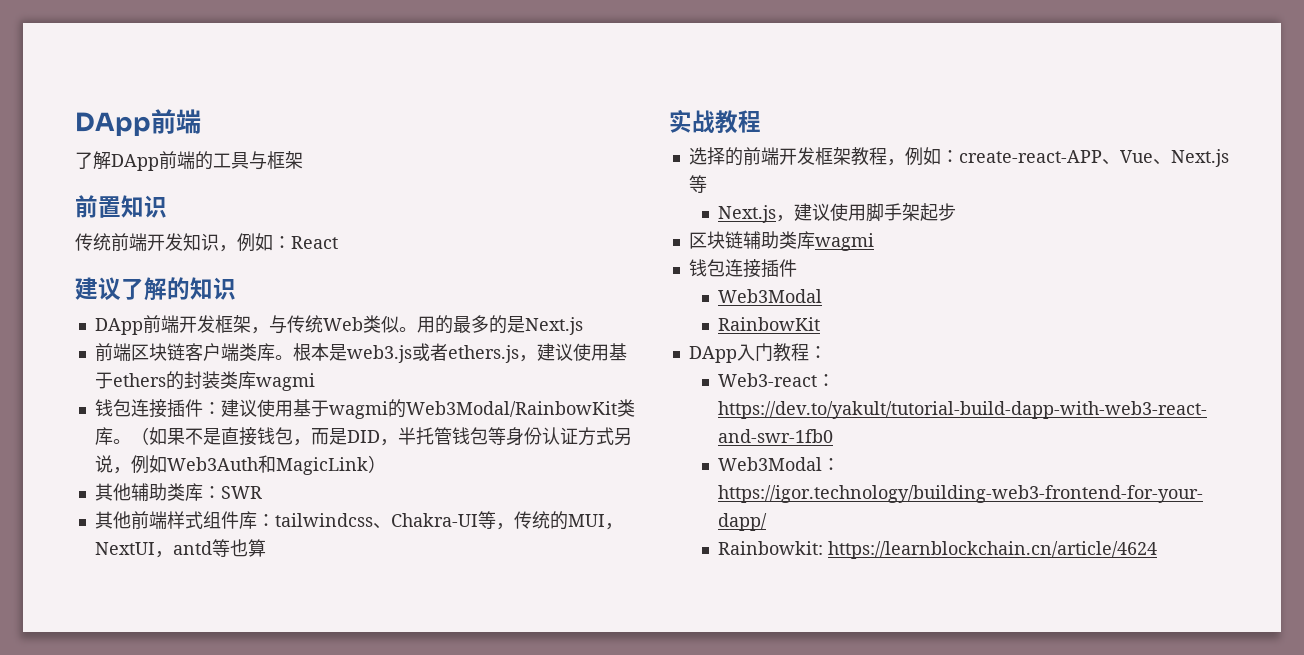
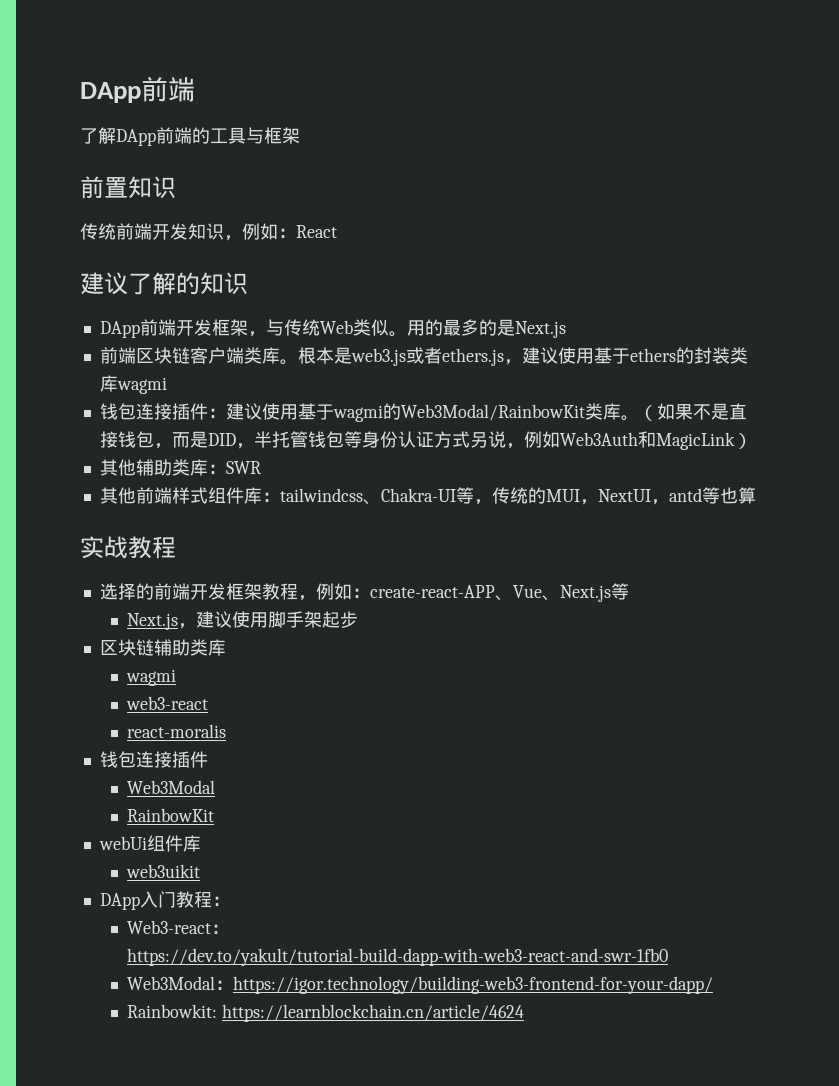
[814,233,874,251] wagmi -> [126,669,177,686] [126,696,209,710] [127,724,227,738] // wagmi // web3-react // react-moralis
(821, 324) none -> [98,835,201,852] [126,864,201,878] // webUi组件库 // web3uikit

